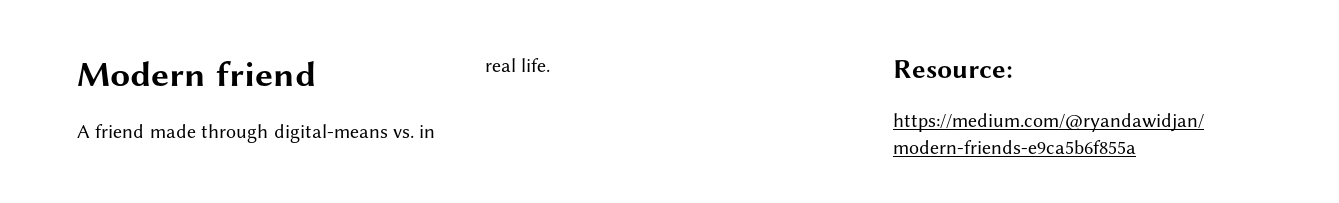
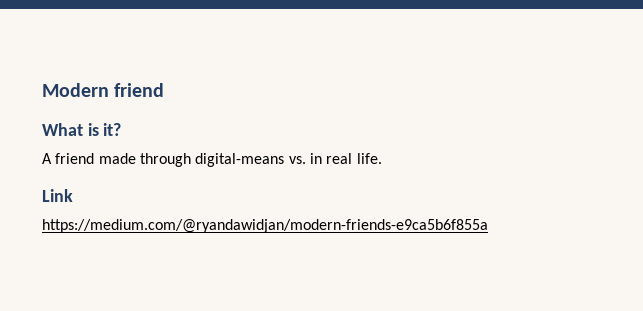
(316, 73) none -> [42,123,122,136] // What is it?
[893,60,1013,78] Resource: -> [42,189,73,202] Link

